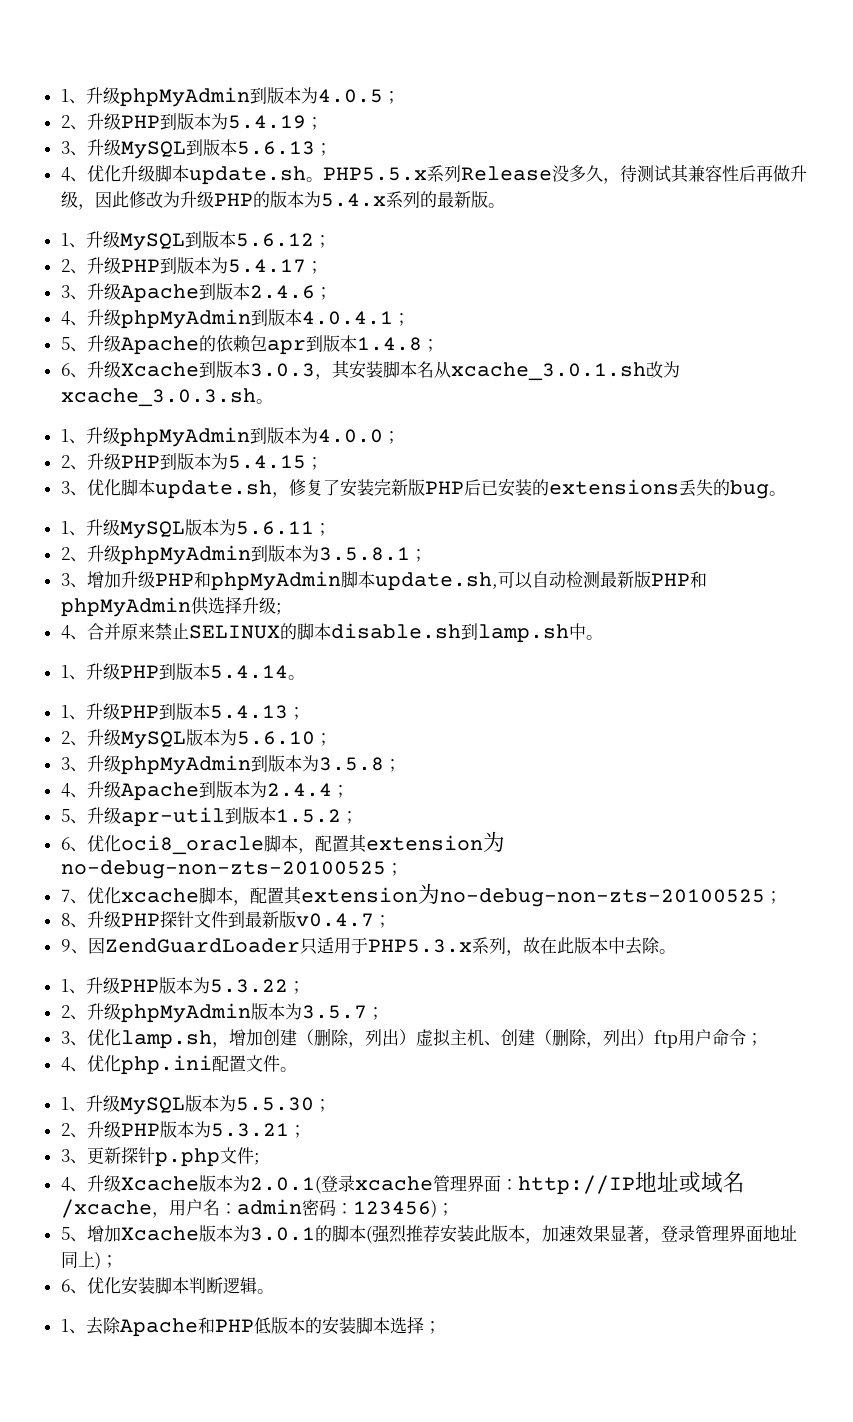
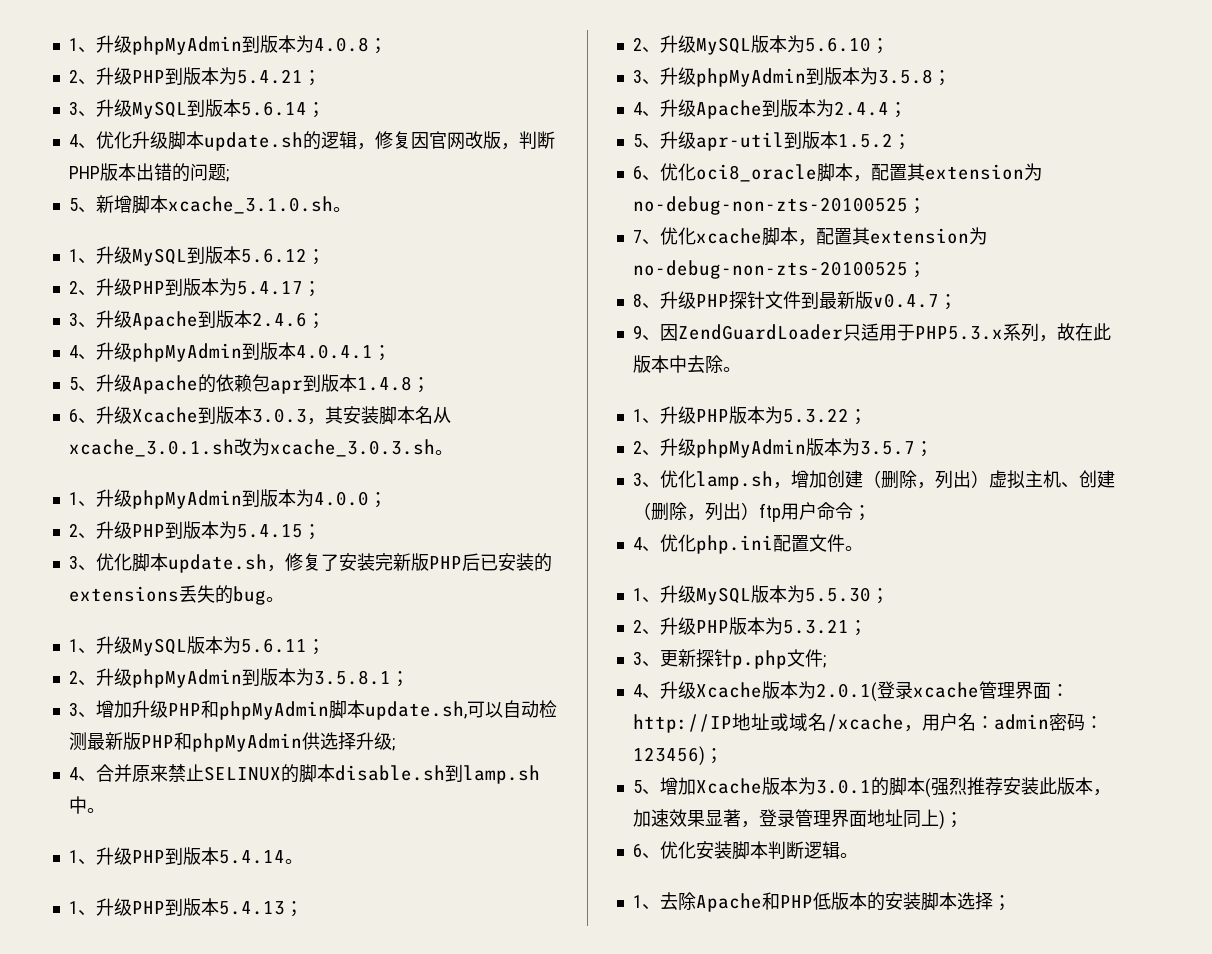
[60,87,400,107] [60,113,306,130] 1、升级phpMyAdmin到版本为4.0.5； // 2、升级PHP到版本为5.4.19 -> [68,35,387,55] [68,67,303,85] 1、升级phpMyAdmin到版本为4.0.8； // 2、升级PHP到版本为5.4.21
[236,141,315,155] 5.6.13 -> [240,101,307,116] 5.6.14
[305,164,807,184] [60,191,488,210] 。PHP5.5.x系列Release没多久，待测试其兼容性后再做升级，因此修改为升级PHP的版本为5.4.x系列的最新版 -> [302,131,555,150] [68,163,229,182] [68,195,333,214] 的逻辑，修复因官网改版，判断PHP版本出错的问题; // 5、新增脚本xcache_3.1.0.sh

